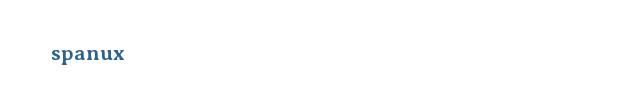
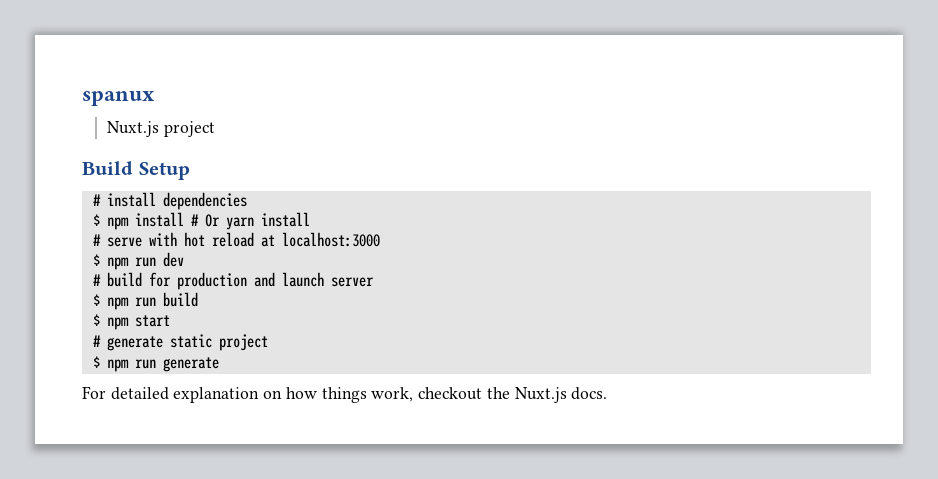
(125, 57) none -> [106,121,215,137] [82,161,190,180] [92,192,247,210] [92,212,310,230] [92,232,380,247] [92,252,184,270] [92,272,374,290] [92,292,198,310] [92,314,170,330] [92,334,268,351] [92,356,219,372] [82,386,608,403] // Nuxt.js project // Build Setup // # install dependencies // $ npm install # Or yarn install // # serve with hot reload at localhost:3000 // $ npm run dev // # build for production and launch server // $ npm run build // $ npm start // # generate static project // $ npm run generate // For detailed explanation on how things work, checkout the Nuxt.js docs.

